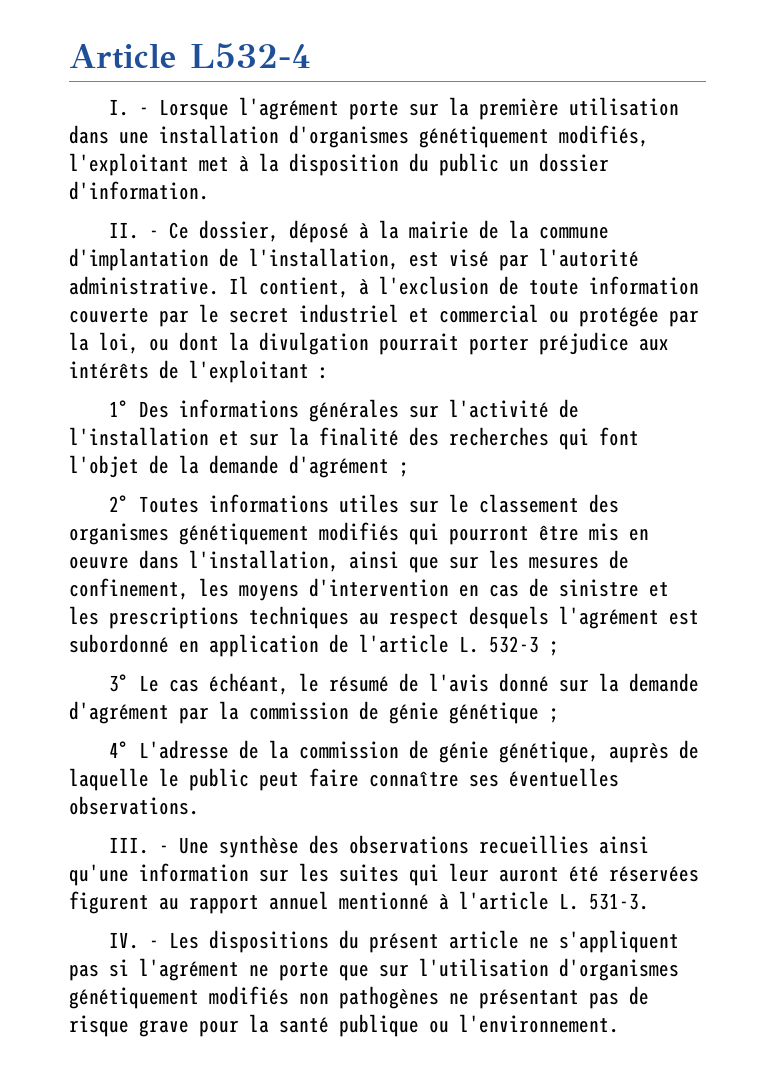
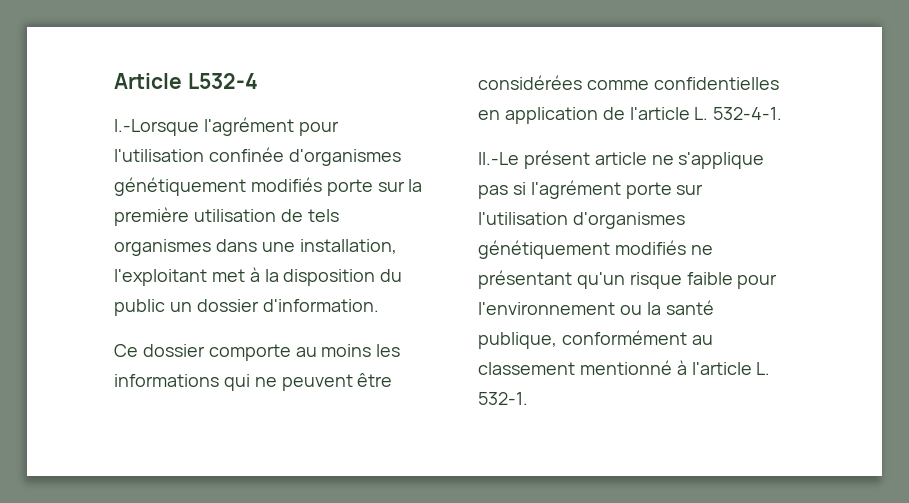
[108,97,339,120] I. - Lorsque l'agrément -> [114,117,339,136] [114,147,401,166] [114,177,322,196] I.-Lorsque l'agrément pour l'utilisation confinée d'organismes génétiquement modifiés
[69,125,649,148] dans une installation d'organismes génétiquement modifiés, -> [280,209,339,222] [114,239,397,256] de tels organismes dans une installation,
[108,220,609,243] [69,248,639,271] [69,276,699,298] [69,304,699,327] [69,332,669,355] [69,360,329,383] [108,399,579,422] [69,427,639,450] [69,455,409,478] [108,494,619,513] [69,522,649,545] [69,550,629,573] [69,578,669,601] [69,606,699,629] [69,634,169,653] II. - Ce dossier, déposé à la mairie de la commune d'implantation de l'installation, est visé par l'autorité administrative. Il contient, à l'exclusion de toute information couverte par le secret industriel et commercial ou protégée par la loi, ou dont la divulgation pourrait porter préjudice aux intérêts de l'exploitant : // 1° Des informations générales sur l'activité de l'installation et sur la finalité des recherches qui font l'objet de la demande d'agrément ; // 2° Toutes informations utiles sur le classement des organismes génétiquement modifiés qui pourront être mis en oeuvre dans l'installation, ainsi que sur les mesures de confinement, les moyens d'intervention en cas de sinistre et les prescriptions techniques au respect desquels l'agrément est subordonné -> [114,344,401,361] [114,373,393,391] [478,75,779,90] Ce dossier comporte au moins les informations qui ne peuvent être considérées comme confidentielles
[489,636,559,656] [108,673,699,695] [69,701,559,724] [108,740,699,763] [69,768,619,791] [69,796,199,815] [108,835,649,858] [69,863,699,886] [69,891,649,914] [108,930,359,953] 532-3 ; // 3° Le cas échéant, le résumé de l'avis donné sur la demande d'agrément par la commission de génie génétique ; // 4° L'adresse de la commission de génie génétique, auprès de laquelle le public peut faire connaître ses éventuelles observations. // III. - Une synthèse des observations recueillies ainsi qu'une information sur les suites qui leur auront été réservées figurent au rapport annuel mentionné à l'article L. 531-3. // IV. - Les dispositions du -> [713,107,783,120] [478,152,519,165] 532-4-1. // II.-Le
[558,930,679,953] s'appliquent -> [678,152,765,169] s'applique
[249,962,369,981] ne porte que -> [625,182,672,199] porte
[299,986,649,1009] [69,1014,619,1037] non pathogènes ne présentant pas de risque grave pour la santé publique ou l'environnement. -> [690,245,713,255] [478,270,778,289] [478,300,714,315] [478,330,713,349] [478,360,771,375] [478,392,528,405] ne présentant qu'un risque faible pour l'environnement ou la santé publique, conformément au classement mentionné à l'article L. 532-1.

